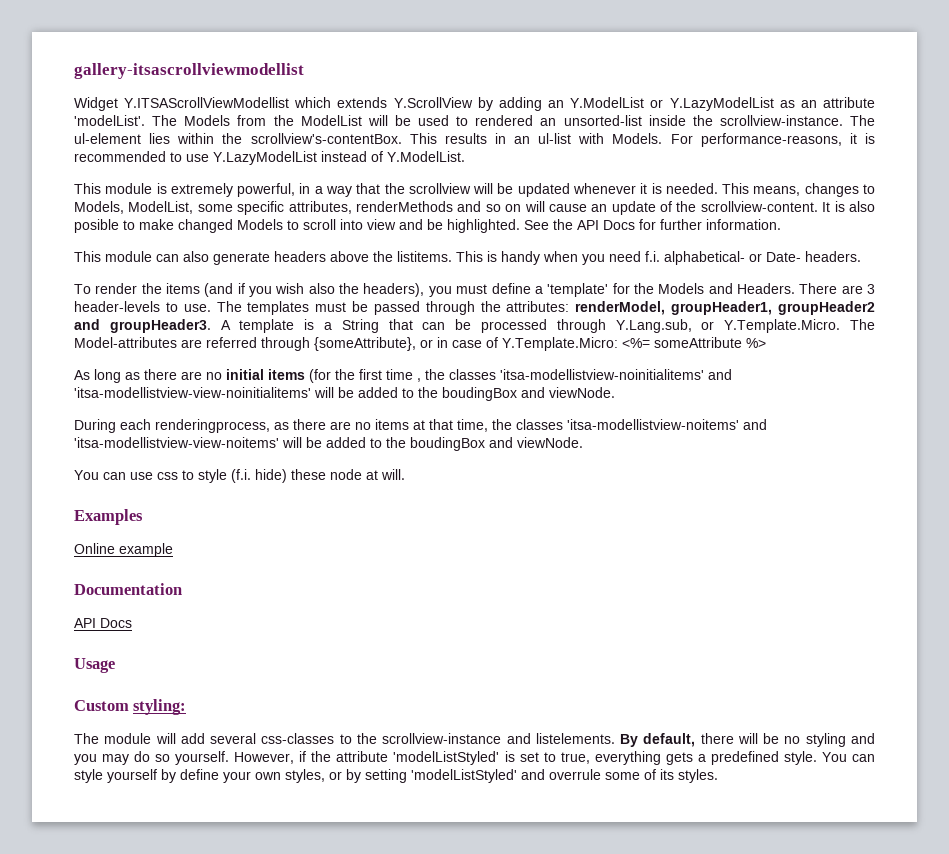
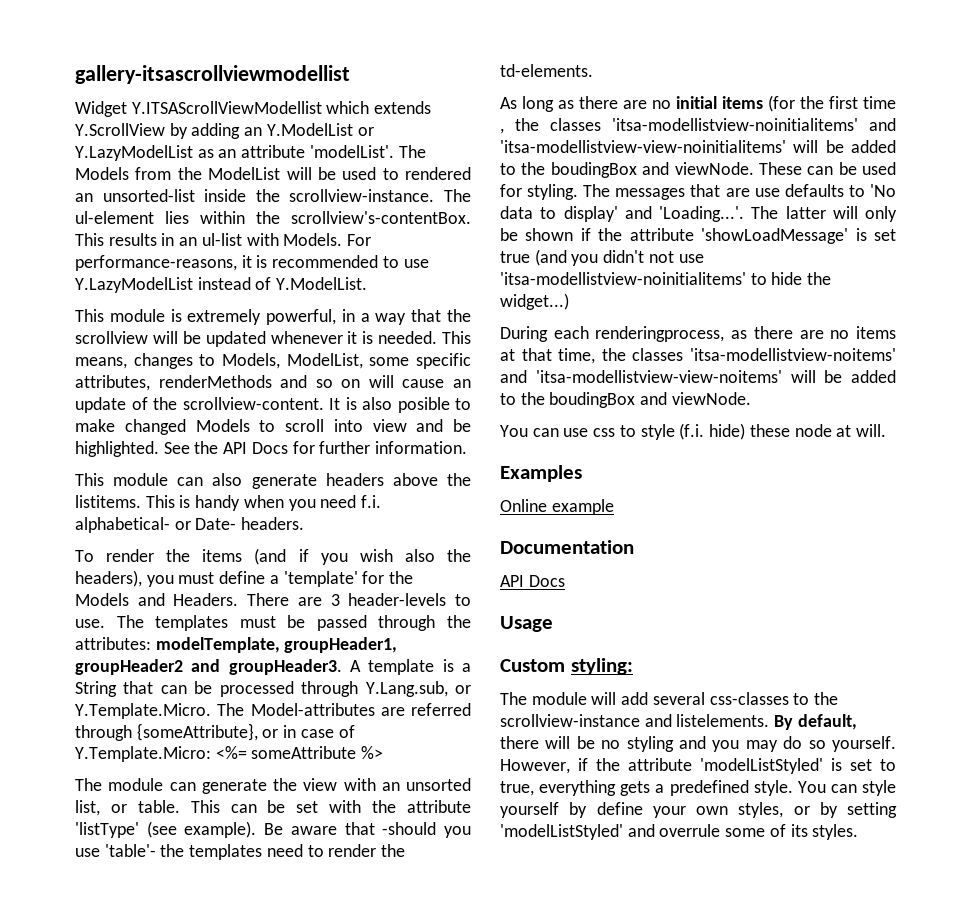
[575,301,666,315] renderModel, -> [155,637,280,653] modelTemplate,
(766, 343) none -> [75,778,471,794] [75,800,472,816] [75,821,472,838] [75,844,406,860] [500,64,593,77] // The module can generate the view with an unsorted list, or table. This can be set with the attribute 'listType' (see example). Be aware that -should you use 'table'- the templates need to render the td-elements.
(615, 392) none -> [758,162,896,175] [500,184,896,200] [500,206,897,222] [500,228,896,244] [500,249,704,266] [500,272,832,285] [500,293,569,310] These can be used for styling. The messages that are use defaults to 'No data to display' and 'Loading...'. The latter will only be shown if the attribute 'showLoadMessage' is set true (and you didn't not use 'itsa-modellistview-noinitialitems' to hide the widget...)

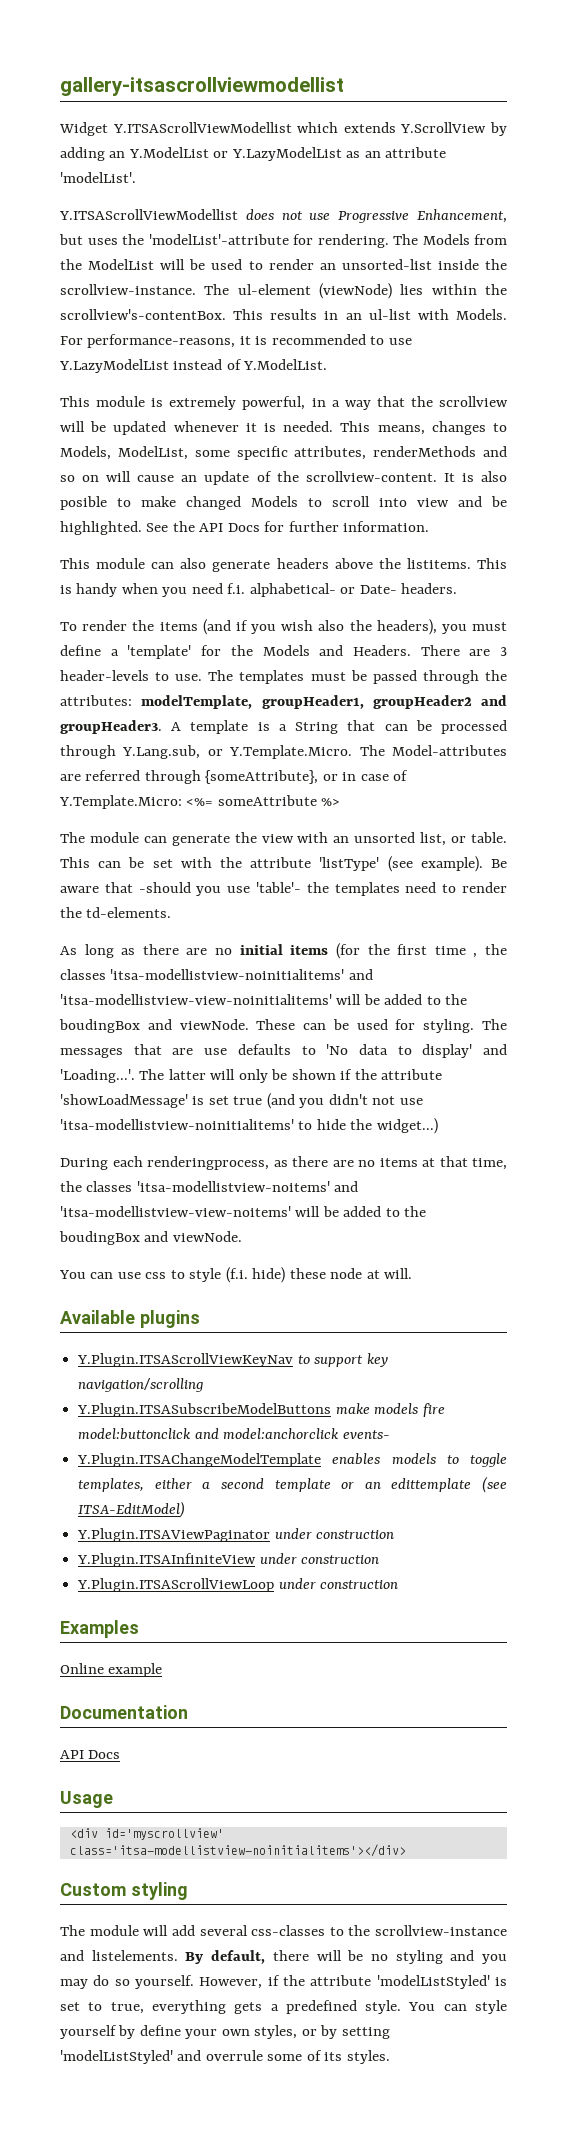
(394, 151) none -> [59,209,508,223] [59,234,389,248] // Y.ITSAScrollViewModellist does not use Progressive Enhancement, but uses the 'modelList'-attribute for rendering.
[405,167,471,180] rendered -> [268,259,314,270] render
(154, 217) none -> [319,283,392,299] (viewNode)
(886, 430) none -> [60,1310,200,1328] [77,1353,388,1367] [78,1378,204,1392] [77,1403,445,1417] [78,1428,390,1440] [77,1453,508,1467] [78,1476,507,1493] [78,1501,186,1518] [77,1528,395,1542] [77,1553,380,1567] [77,1578,399,1592] // Available plugins // Y.Plugin.ITSAScrollViewKeyNav to support key navigation/scrolling // Y.Plugin.ITSASubscribeModelButtons make models fire model:buttonclick and model:anchorclick events- // Y.Plugin.ITSAChangeModelTemplate enables models to toggle templates, either a second template or an edittemplate (see ITSA-EditModel) // Y.Plugin.ITSAViewPaginator under construction // Y.Plugin.ITSAInfiniteView under construction // Y.Plugin.ITSAScrollViewLoop under construction
(553, 624) none -> [69,1828,224,1840] [69,1844,406,1857] // <div id='myscrollview' class='itsa-modellistview-noinitialitems'></div>
[570,658,633,675] styling: -> [130,1882,188,1900] styling

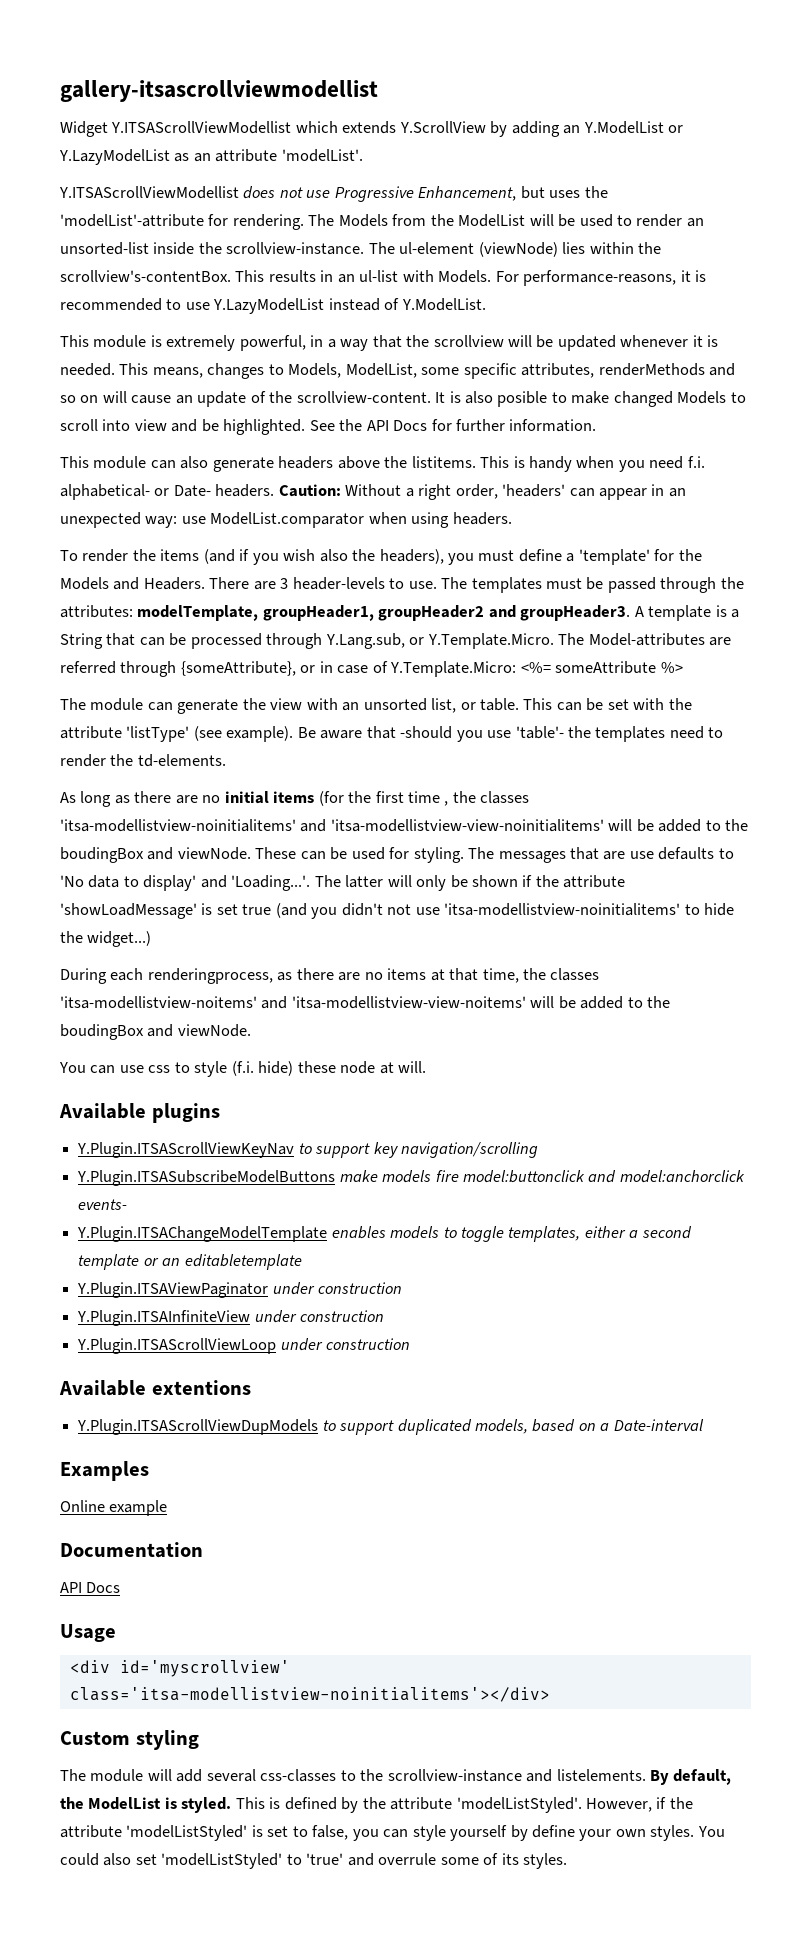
(458, 588) none -> [278,484,686,500] [60,512,512,528] Caution: Without a right order, 'headers' can appear in an unexpected way: use ModelList.comparator when using headers.
[391,1476,507,1493] [78,1501,186,1518] edittemplate (see ITSA-EditModel) -> [184,1254,302,1270] editabletemplate
(399, 1584) none -> [59,1380,251,1396] [77,1419,704,1435] // Available extentions // Y.Plugin.ITSAScrollViewDupModels to support duplicated models, based on a Date-interval
[272,1950,507,1964] [60,1975,194,1989] there will be no styling and you may do so yourself. -> [60,1797,582,1813] the ModelList is styled. This is defined by the attribute 'modelListStyled'.
[110,2000,436,2014] true, everything gets a predefined style. You -> [312,1825,379,1841] false, you
[254,2025,390,2039] [60,2050,173,2064] styles, or by setting 'modelListStyled' -> [650,1825,725,1841] [60,1853,344,1869] styles. You could also set 'modelListStyled' to 'true'

